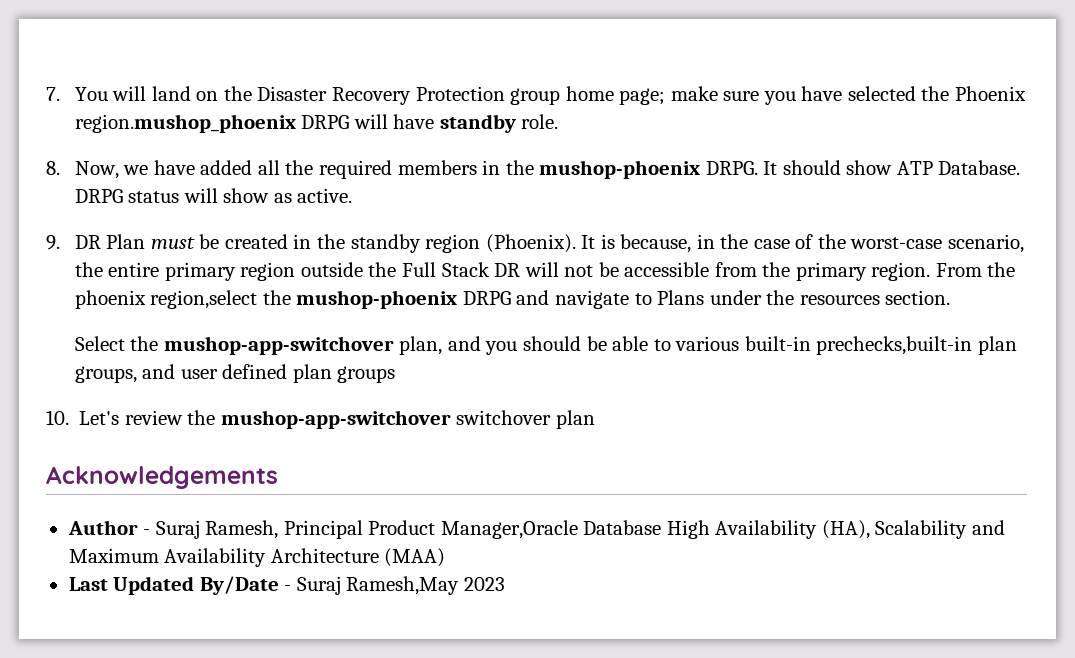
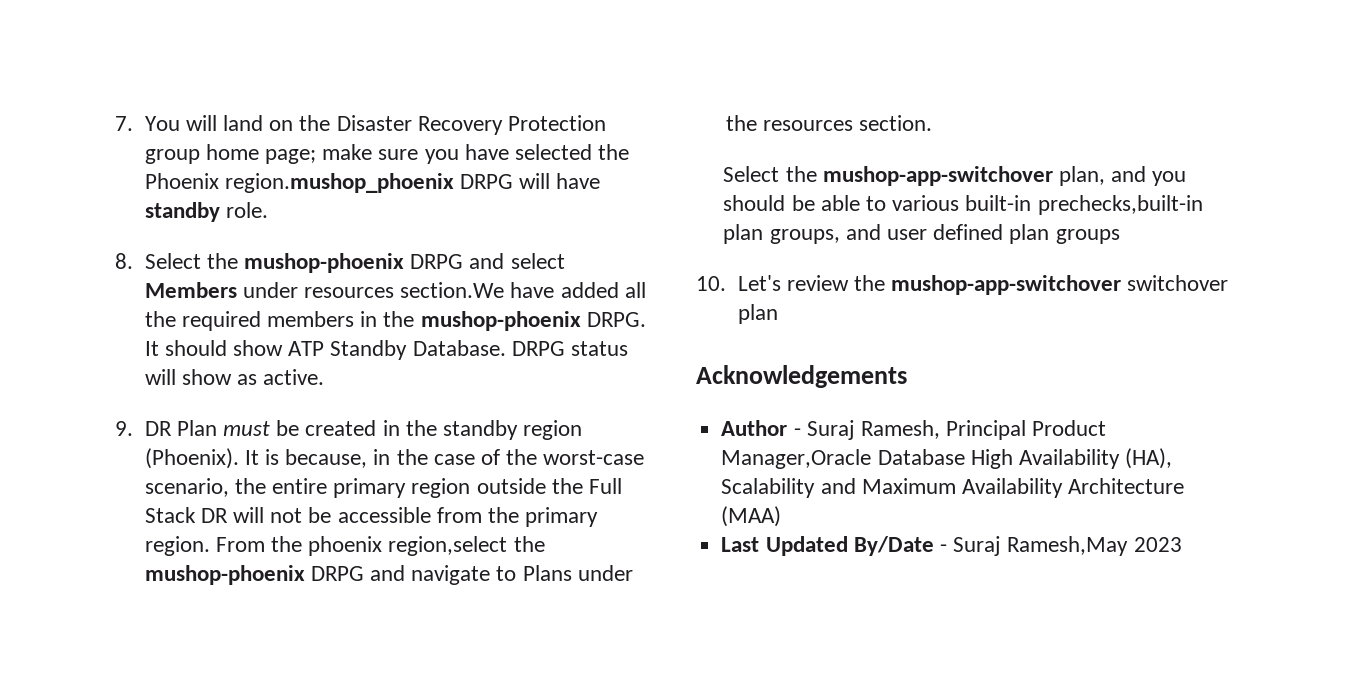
[74,161,149,179] Now, we -> [144,253,565,273] [144,282,505,298] Select the mushop-phoenix DRPG and select Members under resources section.We
(933, 168) none -> [330,340,408,360] Standby

